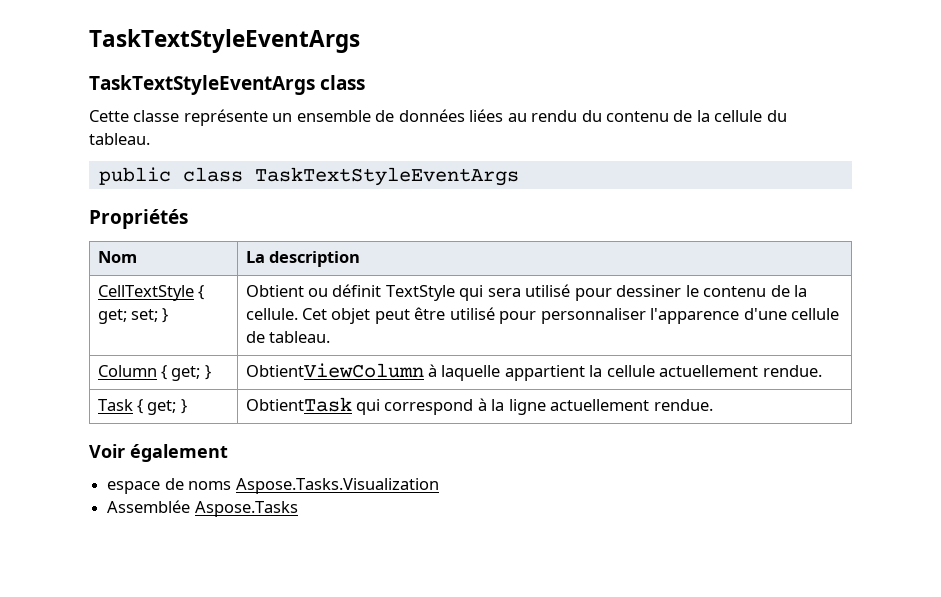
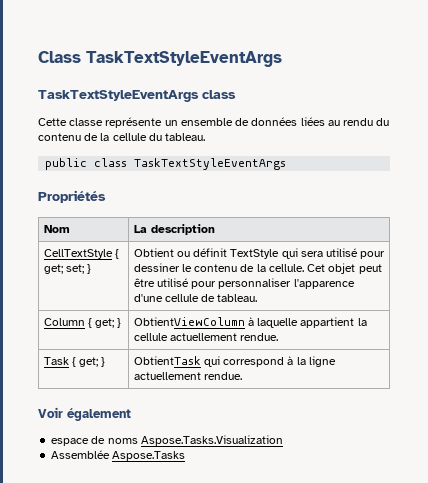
(89, 41) none -> [38,51,81,63] Class

